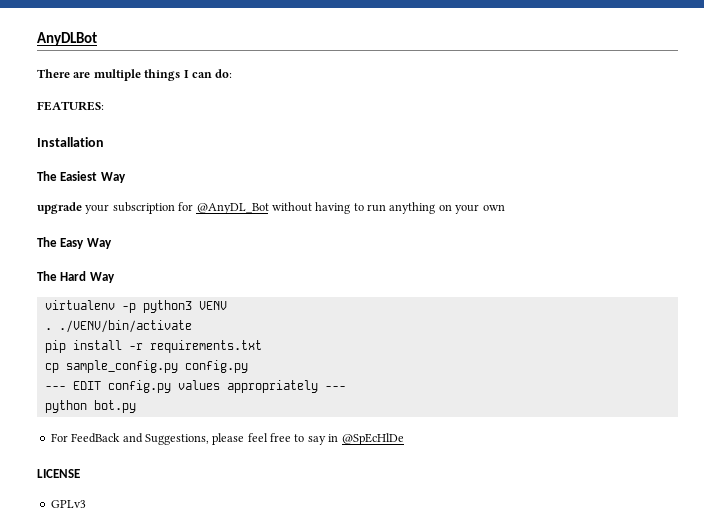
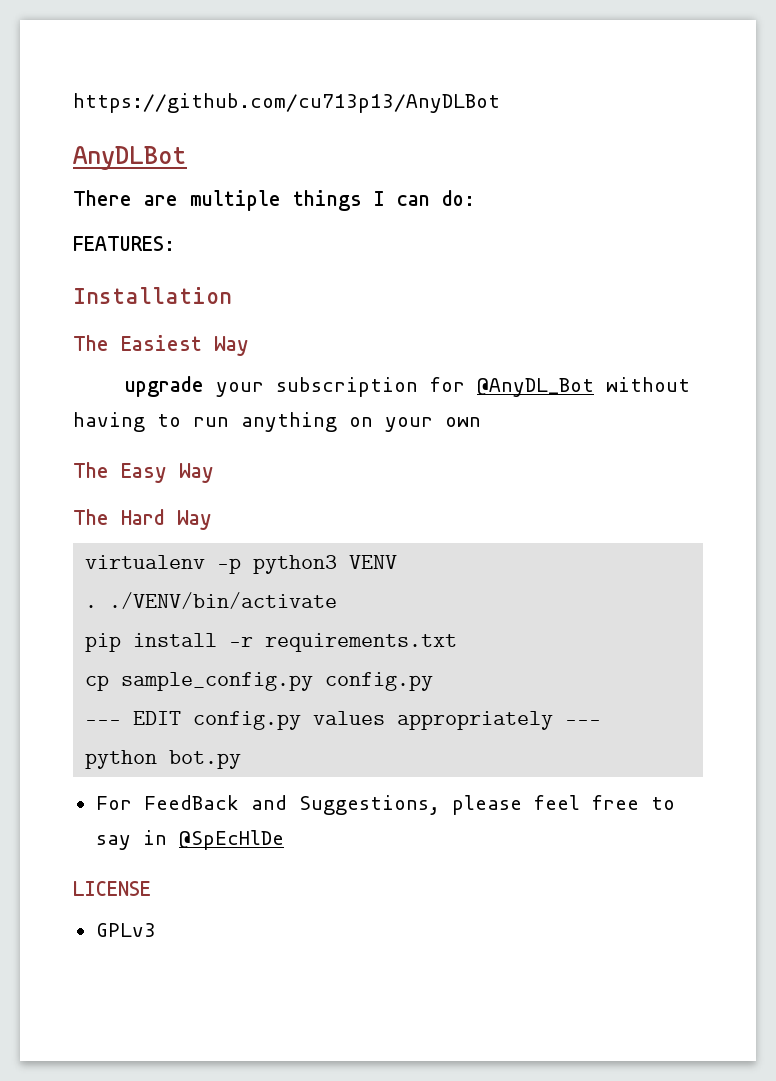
(37, 39) none -> [73,93,500,113] https://github.com/cu713p13/AnyDLBot //

